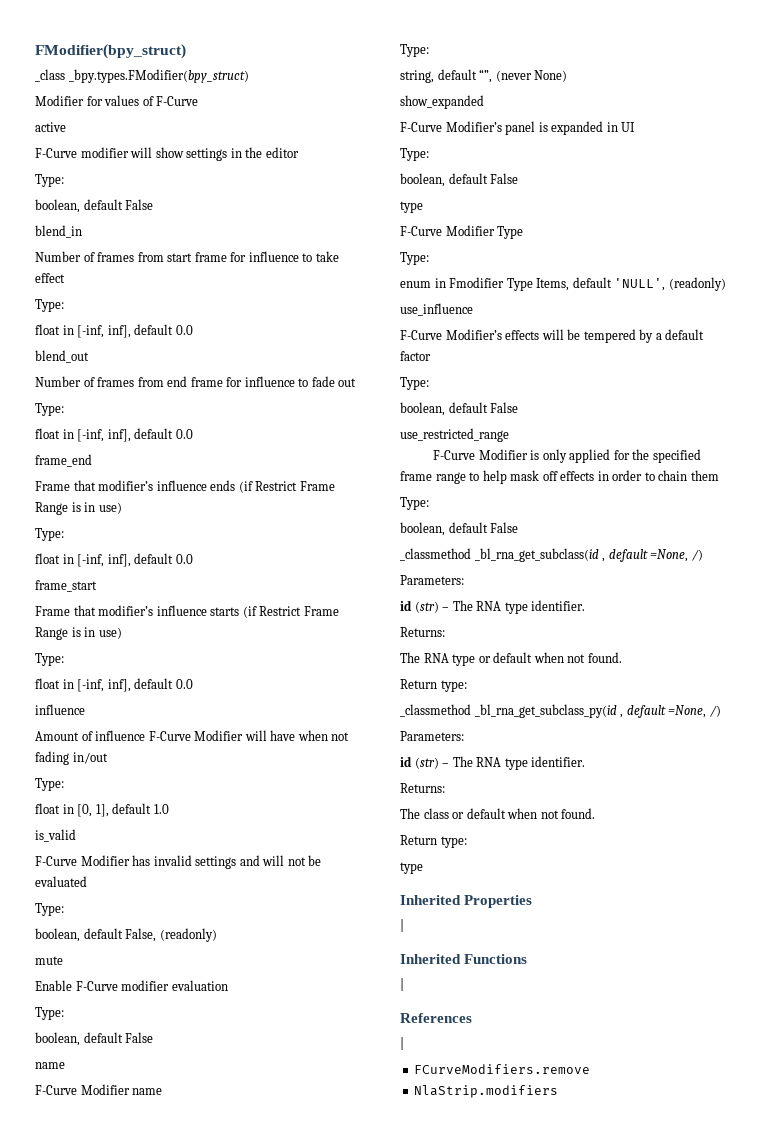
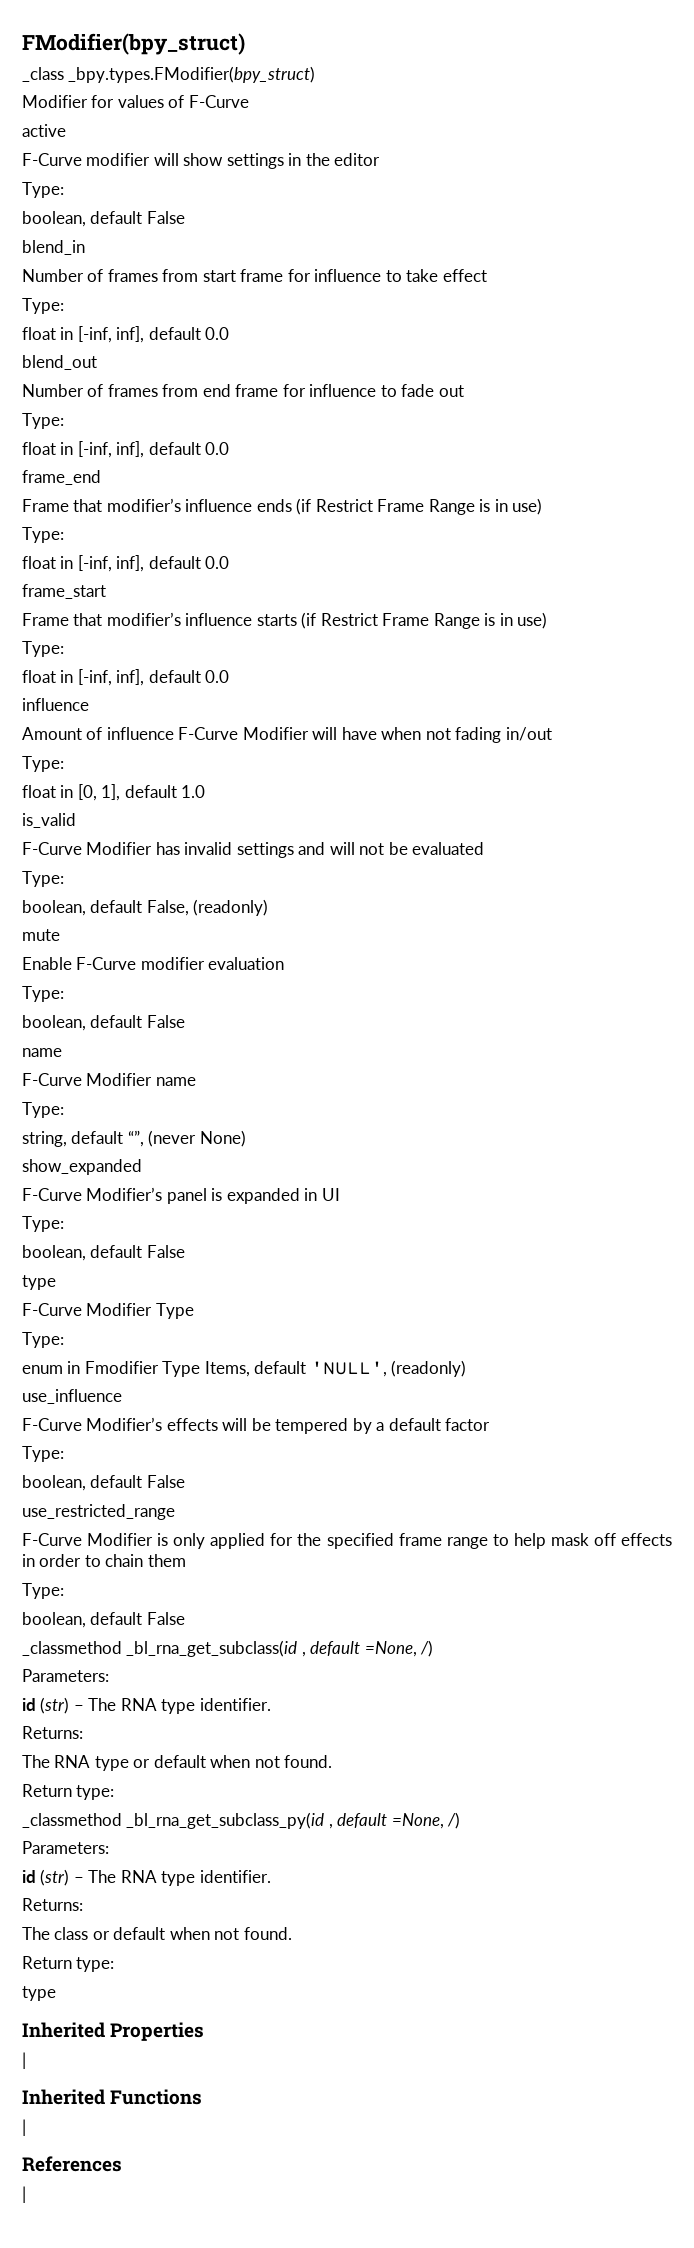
[414,1064,591,1074] [414,1085,559,1098] // FCurveModifiers.remove // NlaStrip.modifiers -> (26, 2194) none

